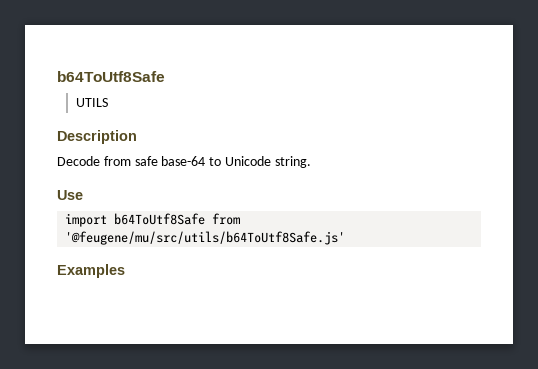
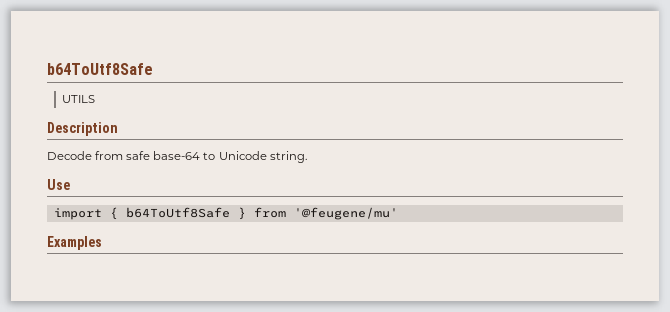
[114,213,241,225] [65,231,346,245] b64ToUtf8Safe from '@feugene/mu/src/utils/b64ToUtf8Safe.js' -> [109,207,398,220] { b64ToUtf8Safe } from '@feugene/mu'

